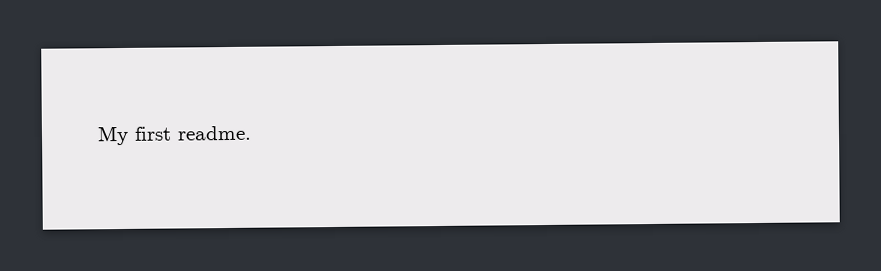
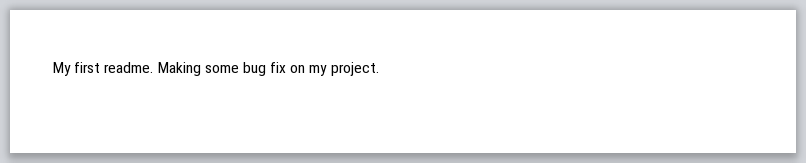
(252, 133) none -> [157,62,379,76] Making some bug fix on my project.

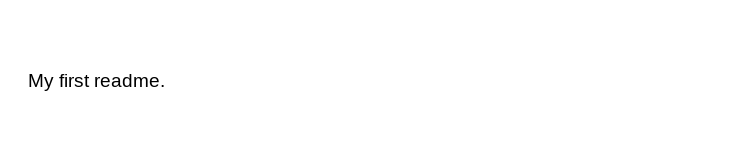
[157,62,379,76] Making some bug fix on my project. -> (166, 80) none

